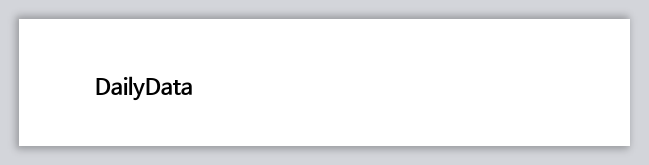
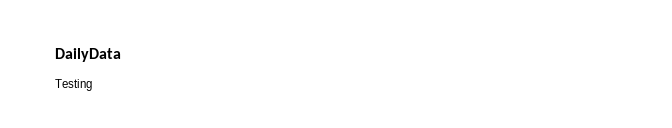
(193, 88) none -> [55,79,92,91] // Testing

